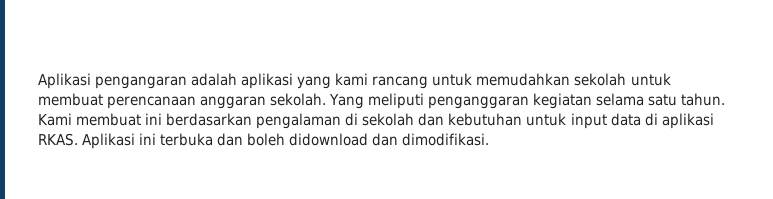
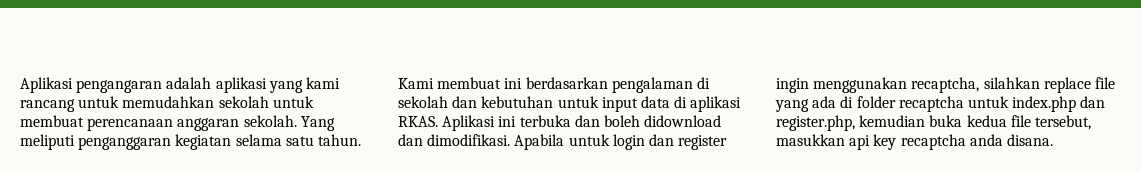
(490, 139) none -> [514,134,728,150] [776,77,1115,93] [775,96,1106,112] [776,115,1091,131] [776,134,1053,150] Apabila untuk login dan register ingin menggunakan recaptcha, silahkan replace file yang ada di folder recaptcha untuk index.php dan register.php, kemudian buka kedua file tersebut, masukkan api key recaptcha anda disana.

